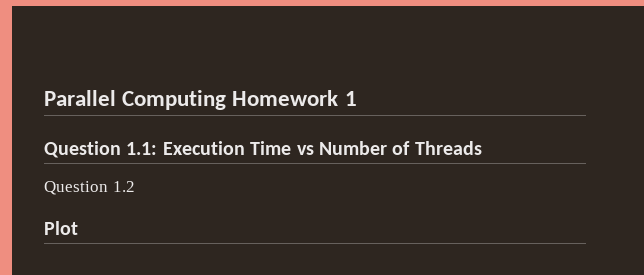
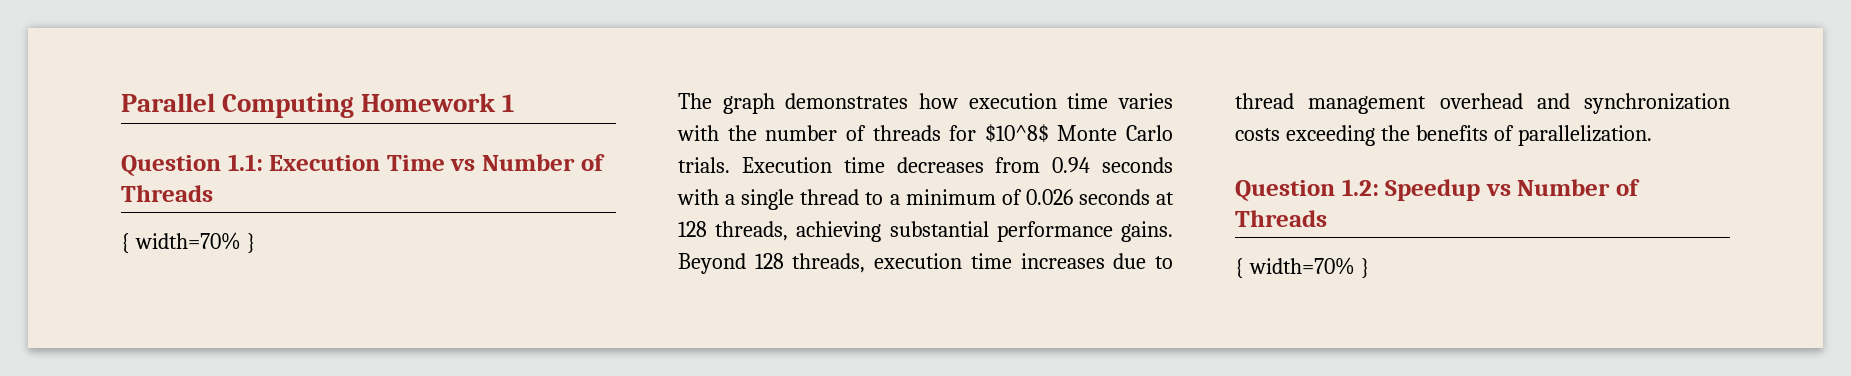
[44,181,135,195] [44,221,78,235] Question 1.2 // Plot -> [121,232,256,254] [678,93,1173,114] [677,124,1173,143] [678,157,1173,173] [677,189,1174,210] [678,221,1173,242] [678,253,1173,274] [1235,93,1730,114] [1235,125,1652,146] [1235,179,1641,201] [1235,210,1327,227] [1235,257,1370,279] { width=70% } // The graph demonstrates how execution time varies with the number of threads for $10^8$ Monte Carlo trials. Execution time decreases from 0.94 seconds with a single thread to a minimum of 0.026 seconds at 128 threads, achieving substantial performance gains. Beyond 128 threads, execution time increases due to thread management overhead and synchronization costs exceeding the benefits of parallelization. // Question 1.2: Speedup vs Number of Threads // { width=70% }

